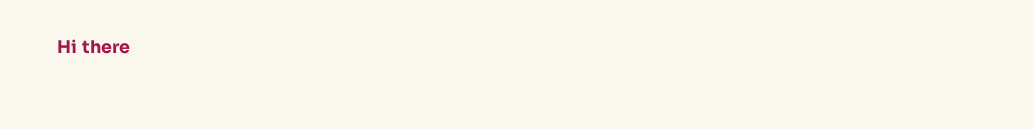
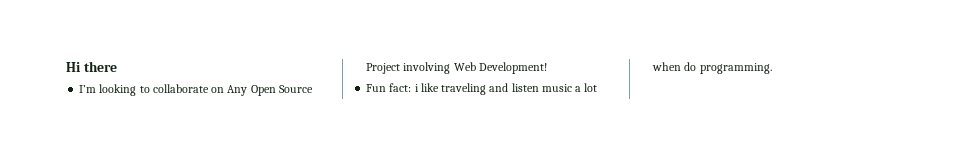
(130, 47) none -> [79,84,313,96] [366,62,547,74] [366,83,598,95] [652,62,772,74] // I’m looking to collaborate on Any Open Source Project involving Web Development! // Fun fact: i like traveling and listen music a lot when do programming.

